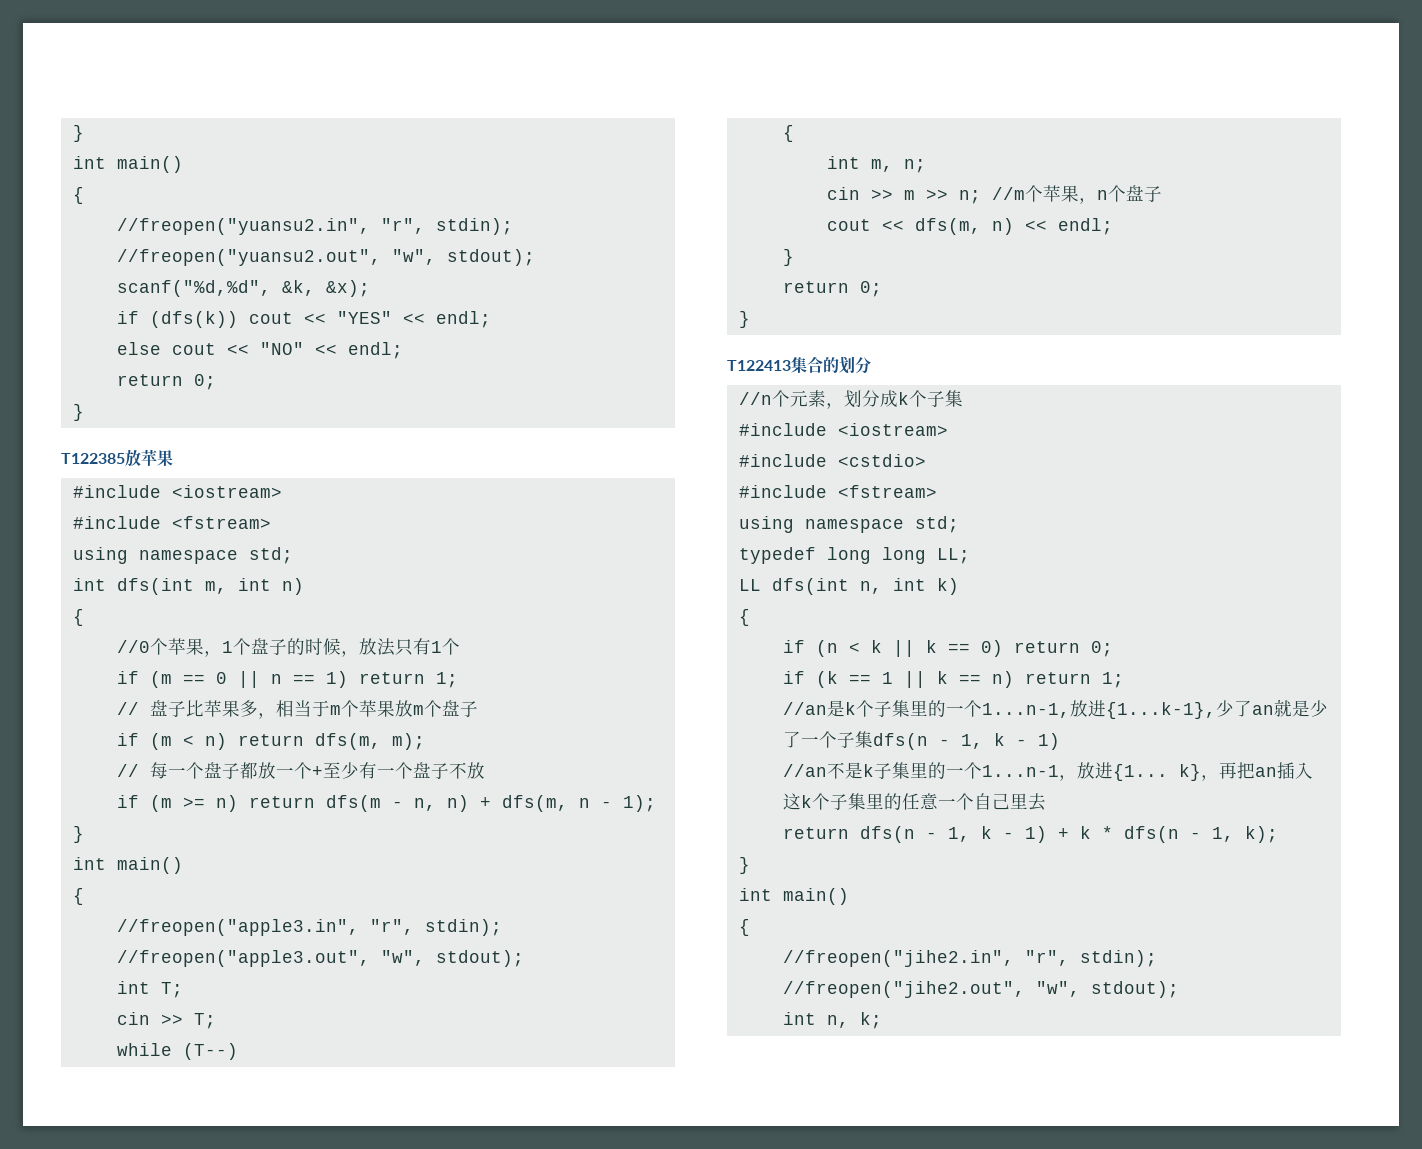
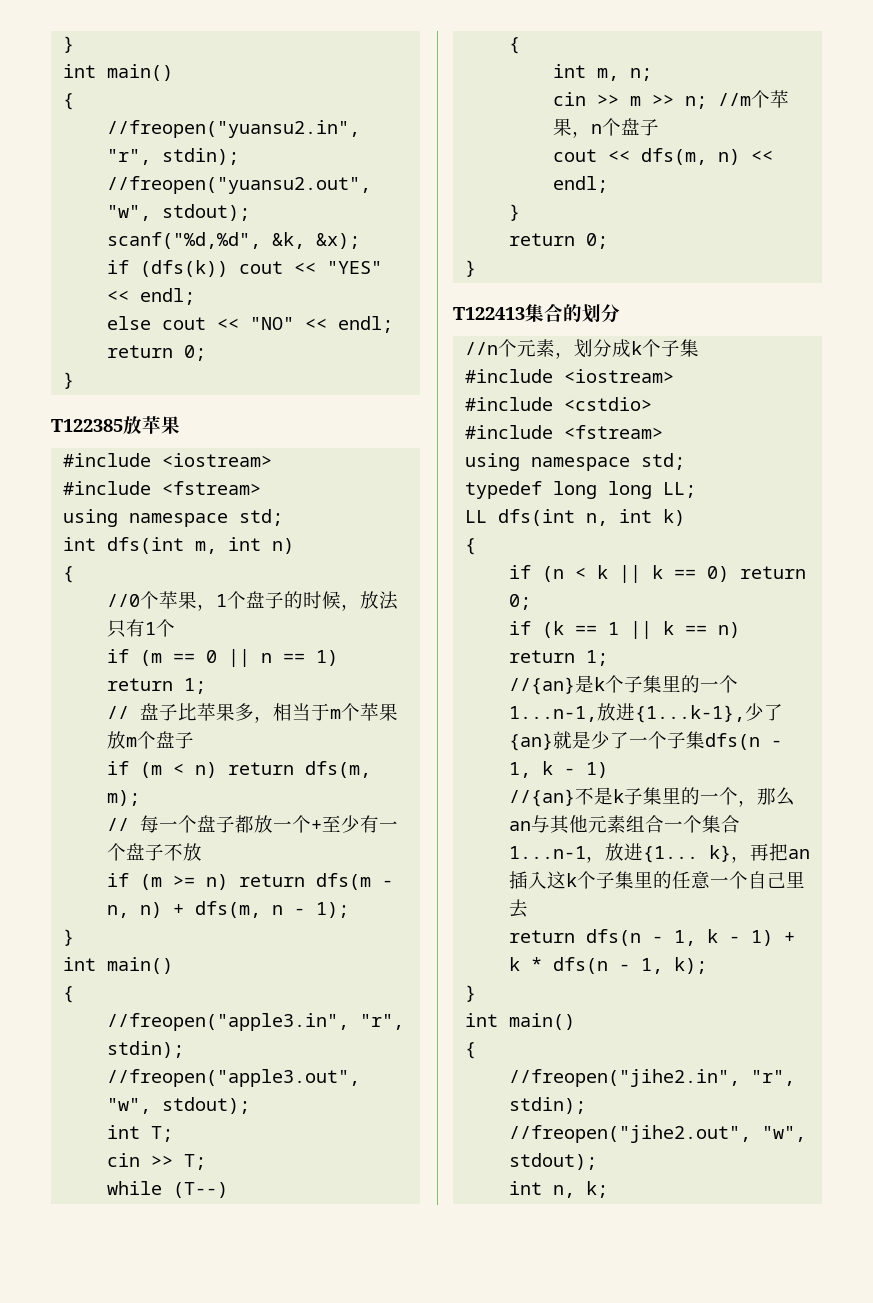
[783,702,827,715] //an -> [509,677,575,695] //{an}
[1252,705,1274,715] an -> [509,733,553,751] {an}
[783,764,827,777] //an -> [509,789,575,807] //{an}
(982, 770) none -> [738,787,795,807] [509,815,740,834] ，那么an与其他元素组合一个集合

